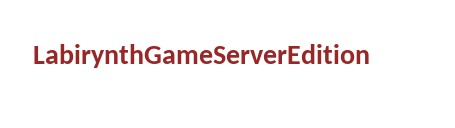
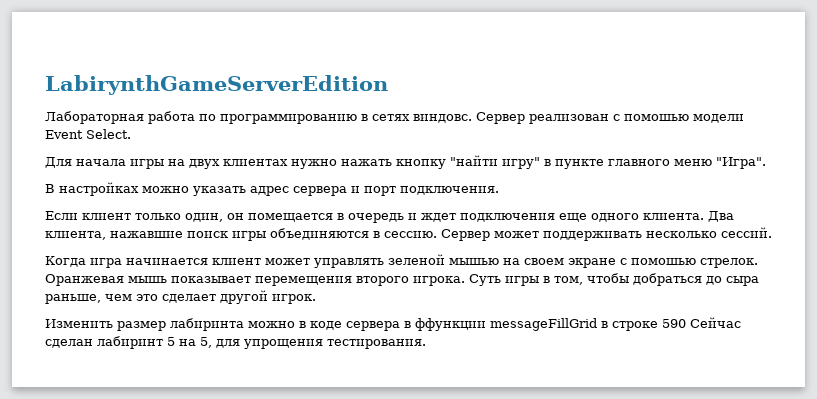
(370, 56) none -> [45,111,744,124] [45,129,131,139] [45,155,766,169] [45,182,499,196] [45,211,734,223] [45,227,772,241] [45,254,758,268] [45,273,759,286] [45,290,316,304] [45,317,741,331] [45,336,426,349] // Лабораторная работа по программированию в сетях виндовс. Сервер реализован с помошью модели Event Select. // Для начала игры на двух клиентах нужно нажать кнопку "найти игру" в пункте главного меню "Игра". // В настройках можно указать адрес сервера и порт подключения. // Если клиент только один, он помещается в очередь и ждет подключения еще одного клиента. Два клиента, нажавшие поиск игры объединяются в сессию. Сервер может поддерживать несколько сессий. // Когда игра начинается клиент может управлять зеленой мышью на своем экране с помошью стрелок. Оранжевая мышь показывает перемещения второго игрока. Суть игры в том, чтобы добраться до сыра раньше, чем это сделает другой игрок. // Изменить размер лабиринта можно в коде сервера в ффункции messageFillGrid в строке 590 Сейчас сделан лабиринт 5 на 5, для упрощения тестирования.

